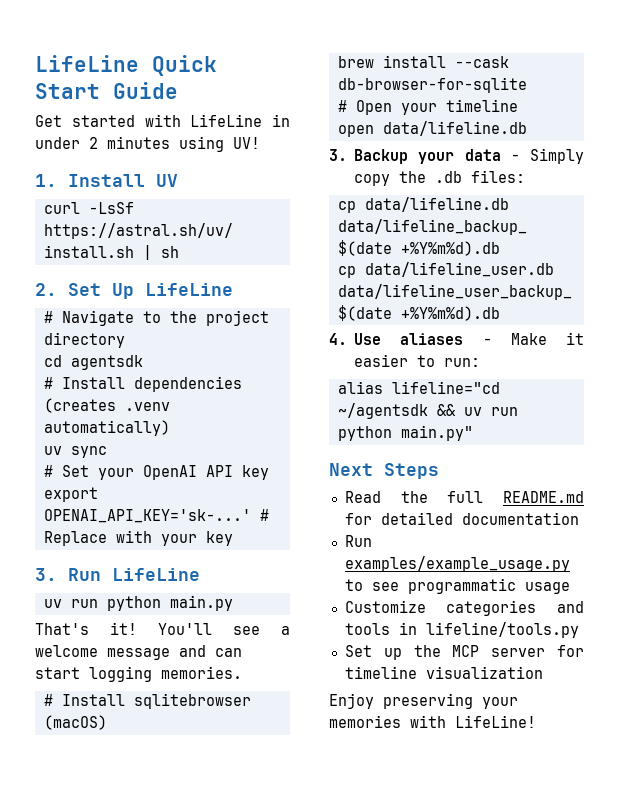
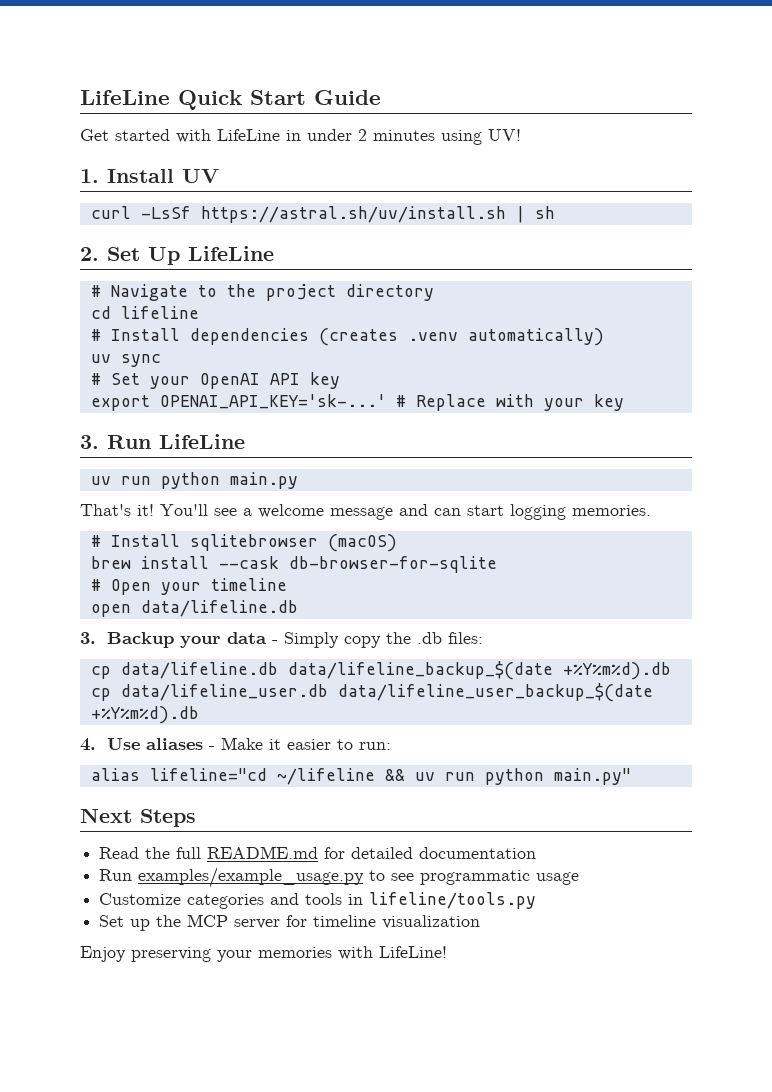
[70,355,143,370] agentsdk -> [120,306,199,319] lifeline
[337,403,428,419] ~/agentsdk -> [276,768,375,785] ~/lifeline

